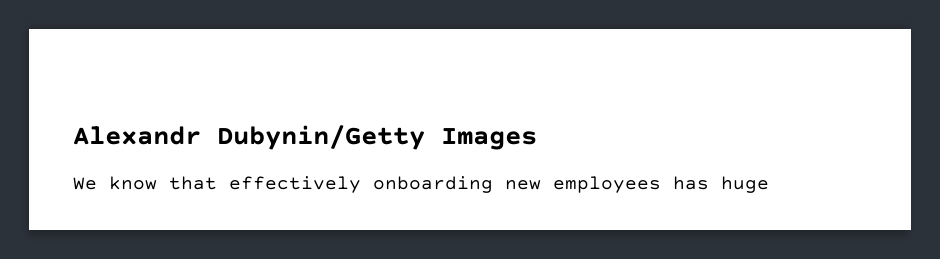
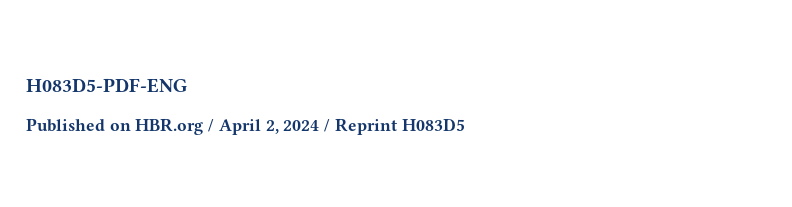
[73,125,537,150] [73,176,769,193] Alexandr Dubynin/Getty Images // We know that effectively onboarding new employees has huge -> [26,78,187,93] [26,118,465,135] H083D5-PDF-ENG // Published on HBR.org / April 2, 2024 / Reprint H083D5

